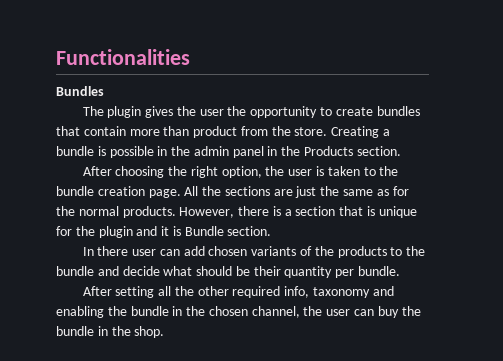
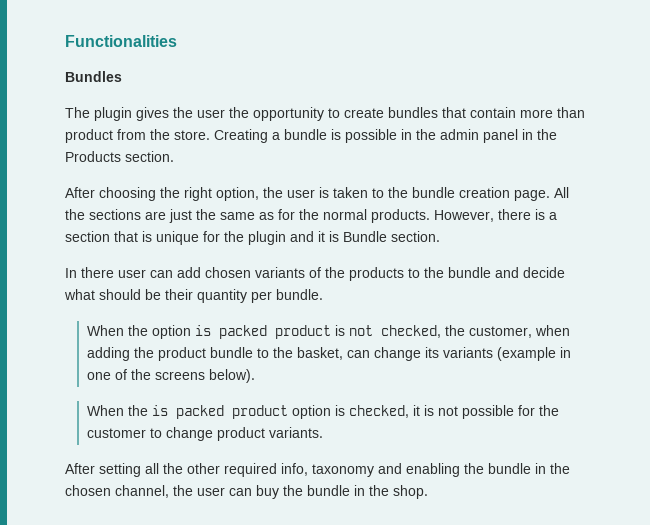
(401, 271) none -> [86,325,570,339] [86,347,571,361] [86,369,255,383] [86,405,559,419] [86,427,323,441] // When the option is packed product is not checked, the customer, when adding the product bundle to the basket, can change its variants (example in one of the screens below). // When the is packed product option is checked, it is not possible for the customer to change product variants.

